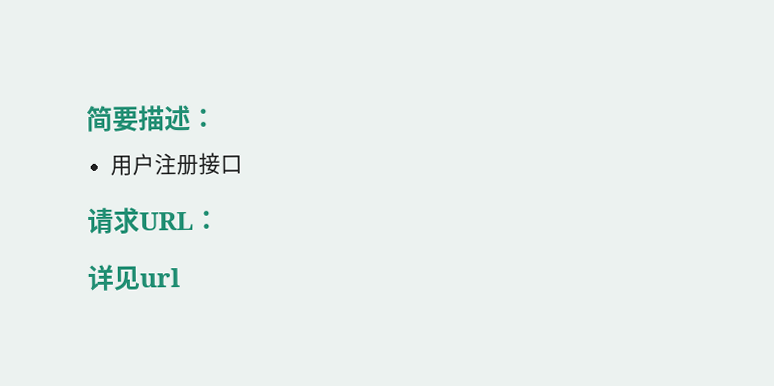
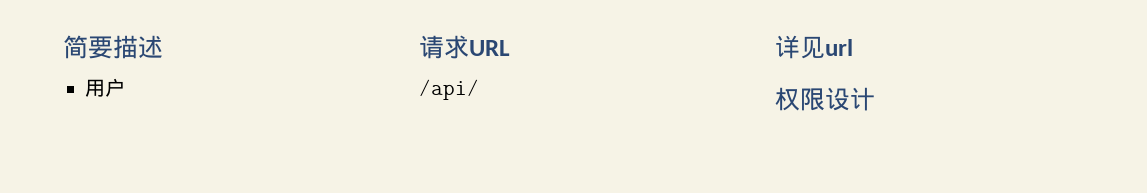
[190,108,217,128] ： -> (163, 47) none
[153,152,243,176] 注册接口 -> (125, 87) none
[193,210,220,230] ： -> [419,79,479,100] // /api/
(180, 278) none -> [775,87,875,111] // 权限设计

